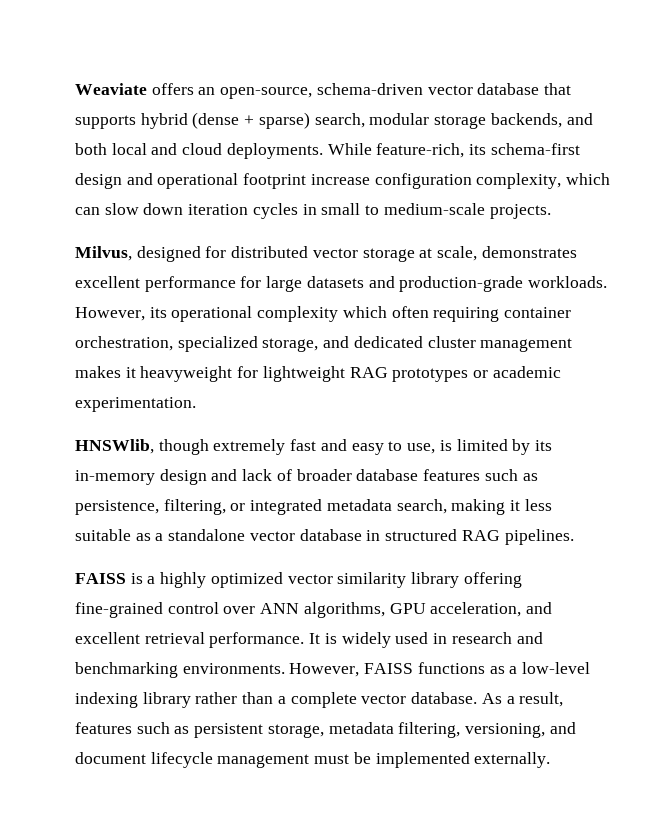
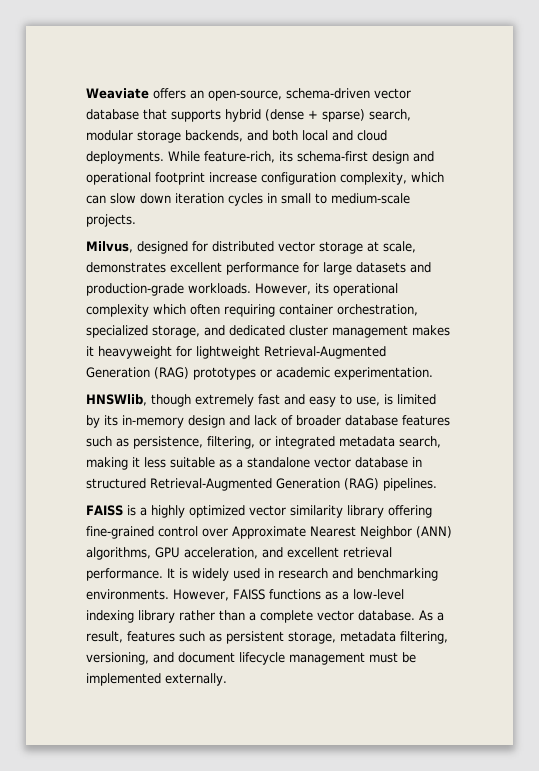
[349,367,388,378] RAG -> [264,346,386,359] [86,367,189,379] Retrieval-Augmented Generation (RAG)
[461,530,500,541] RAG -> [150,478,379,491] Retrieval-Augmented Generation (RAG)
[260,603,300,614] ANN -> [232,526,452,539] Approximate Nearest Neighbor (ANN)

